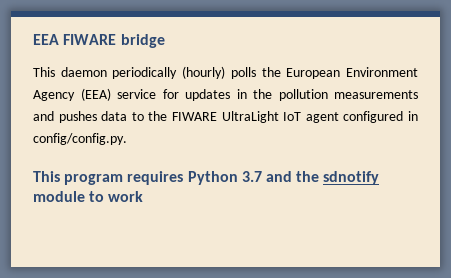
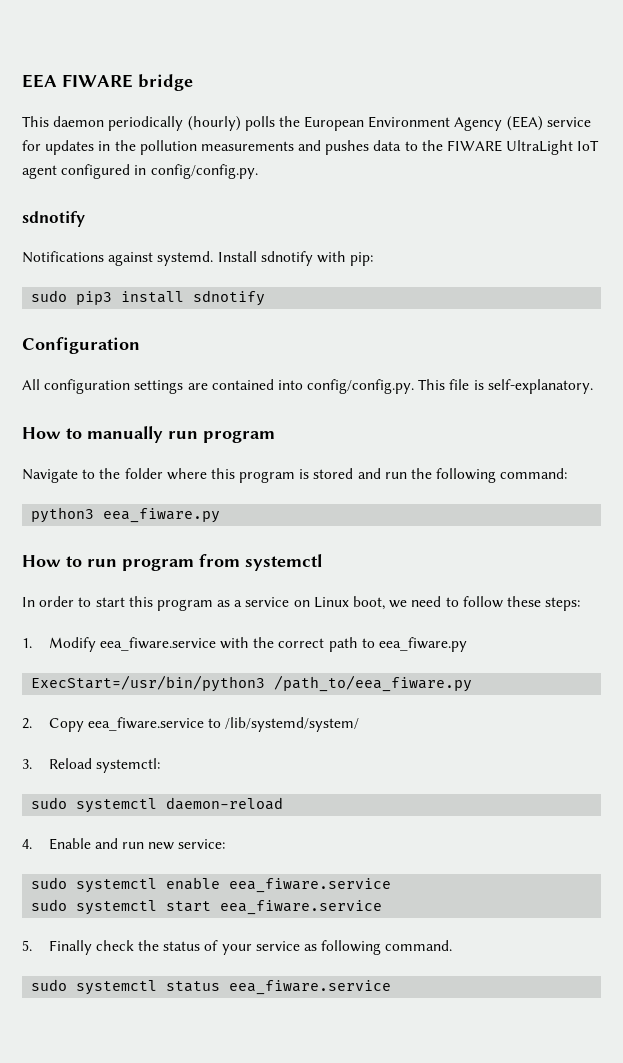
[33,171,380,185] [33,191,144,202] This program requires Python 3.7 and the sdnotify module to work -> [22,211,85,227] [22,251,374,266] [31,290,266,306] [22,337,140,354] [22,379,593,394] [22,426,275,443] [22,468,568,483] [31,507,221,523] [22,554,322,571] [22,596,581,611] [22,637,467,652] [31,675,473,692] [22,717,360,732] [22,758,160,773] [31,797,284,813] [22,838,226,850] [31,877,392,893] [31,899,383,915] [22,940,453,955] [31,979,392,995] sdnotify // Notifications against systemd. Install sdnotify with pip: // sudo pip3 install sdnotify // Configuration // All configuration settings are contained into config/config.py. This file is self-explanatory. // How to manually run program // Navigate to the folder where this program is stored and run the following command: // python3 eea_fiware.py // How to run program from systemctl // In order to start this program as a service on Linux boot, we need to follow these steps: // 1. Modify eea_fiware.service with the correct path to eea_fiware.py // ExecStart=/usr/bin/python3 /path_to/eea_fiware.py // 2. Copy eea_fiware.service to /lib/systemd/system/ // 3. Reload systemctl: // sudo systemctl daemon-reload // 4. Enable and run new service: // sudo systemctl enable eea_fiware.service // sudo systemctl start eea_fiware.service // 5. Finally check the status of your service as following command. // sudo systemctl status eea_fiware.service

